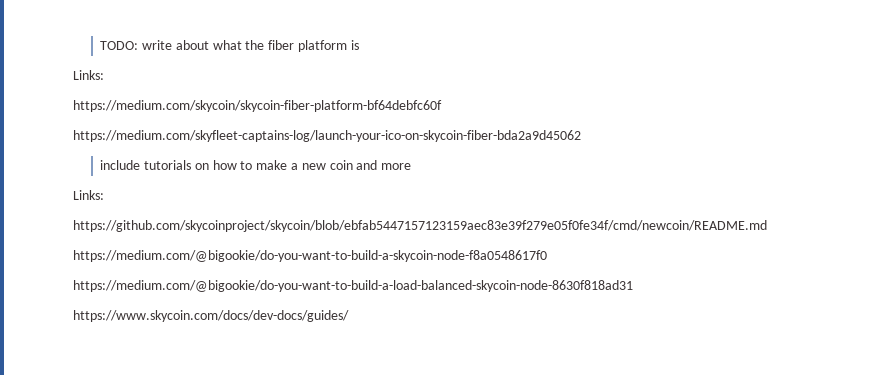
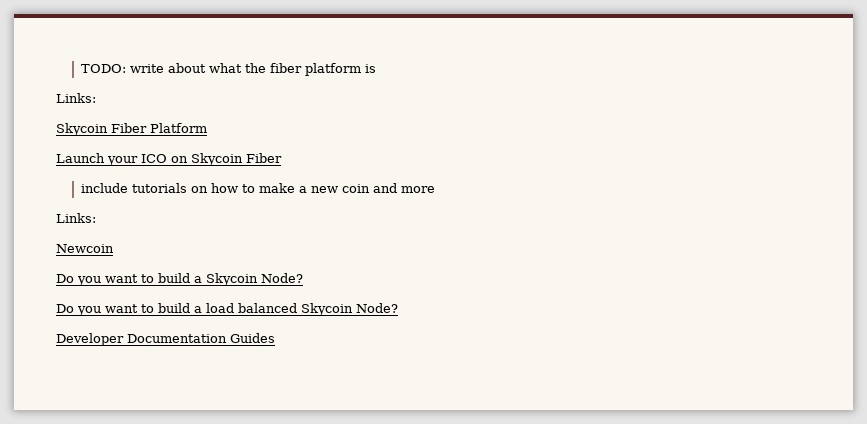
[73,100,442,112] [73,130,581,142] https://medium.com/skycoin/skycoin-fiber-platform-bf64debfc60f // https://medium.com/skyfleet-captains-log/launch-your-ico-on-skycoin-fiber-bda2a9d45062 -> [56,123,207,136] [56,153,282,166] Skycoin Fiber Platform // Launch your ICO on Skycoin Fiber
[73,220,767,232] [73,250,547,262] [73,280,633,292] [73,310,349,322] https://github.com/skycoinproject/skycoin/blob/ebfab5447157123159aec83e39f279e05f0fe34f/cmd/newcoin/README.md // https://medium.com/@bigookie/do-you-want-to-build-a-skycoin-node-f8a0548617f0 // https://medium.com/@bigookie/do-you-want-to-build-a-load-balanced-skycoin-node-8630f818ad31 // https://www.skycoin.com/docs/dev-docs/guides/ -> [56,244,114,253] [56,273,303,286] [56,303,398,316] [56,333,275,346] Newcoin // Do you want to build a Skycoin Node? // Do you want to build a load balanced Skycoin Node? // Developer Documentation Guides

